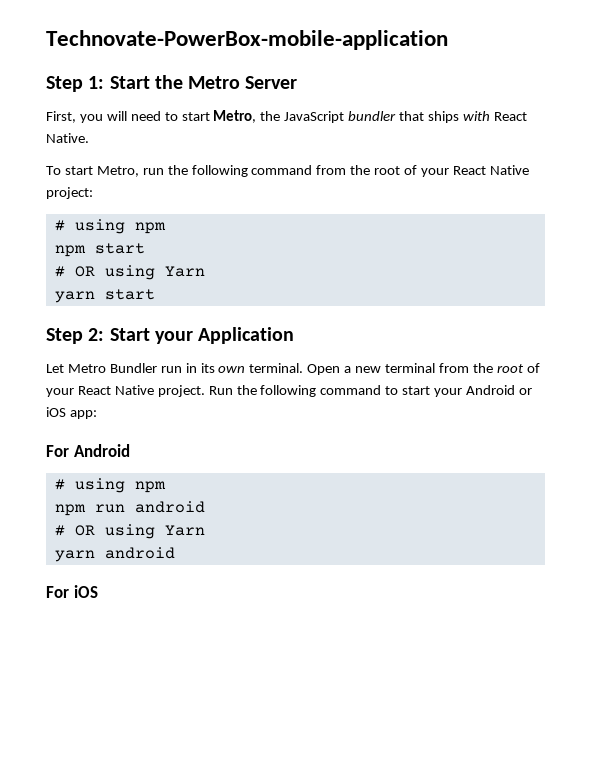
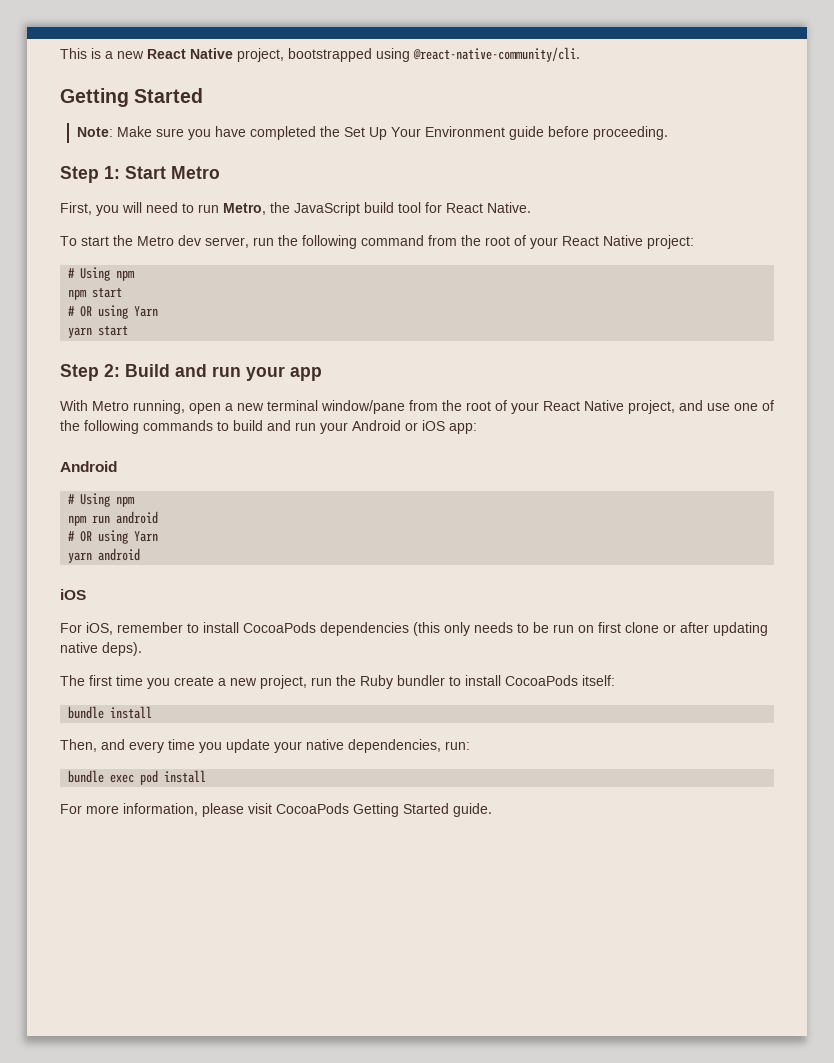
[46,30,448,50] Technovate-PowerBox-mobile-application -> [60,47,580,62] [60,88,204,107] [76,126,668,140] This is a new React Native project, bootstrapped using @react-native-community/cli. // Getting Started // Note: Make sure you have completed the Set Up Your Environment guide before proceeding.
[154,75,298,89] the Metro Server -> [171,166,220,179] Metro
[181,112,210,121] start -> [198,204,219,213] run
[348,111,490,123] bundler that ships with -> [364,202,442,213] build tool for
[96,166,139,177] Metro, -> [113,235,249,248] the Metro dev server,
[74,219,125,234] using -> [80,267,111,281] Using
[109,327,295,344] [46,363,341,375] Start your Application // Let Metro Bundler run in its own terminal. Open -> [125,364,322,381] [60,400,221,414] Build and run your app // With Metro running, open
[438,363,540,373] [46,385,431,397] from the root of your React Native project. Run the following command to start -> [321,400,774,414] [60,420,316,434] window/pane from the root of your React Native project, and use one of the following commands to build and run
[46,445,69,457] For -> (477, 428) none
[74,478,125,493] using -> [80,493,111,507] Using
[46,585,98,598] // For iOS -> [60,589,86,600] [60,622,768,636] [60,642,142,656] [60,675,615,689] [68,706,153,719] [60,739,470,753] [68,770,207,785] [60,803,492,817] // iOS // For iOS, remember to install CocoaPods dependencies (this only needs to be run on first clone or after updating native deps). // The first time you create a new project, run the Ruby bundler to install CocoaPods itself: // bundle install // Then, and every time you update your native dependencies, run: // bundle exec pod install // For more information, please visit CocoaPods Getting Started guide.

